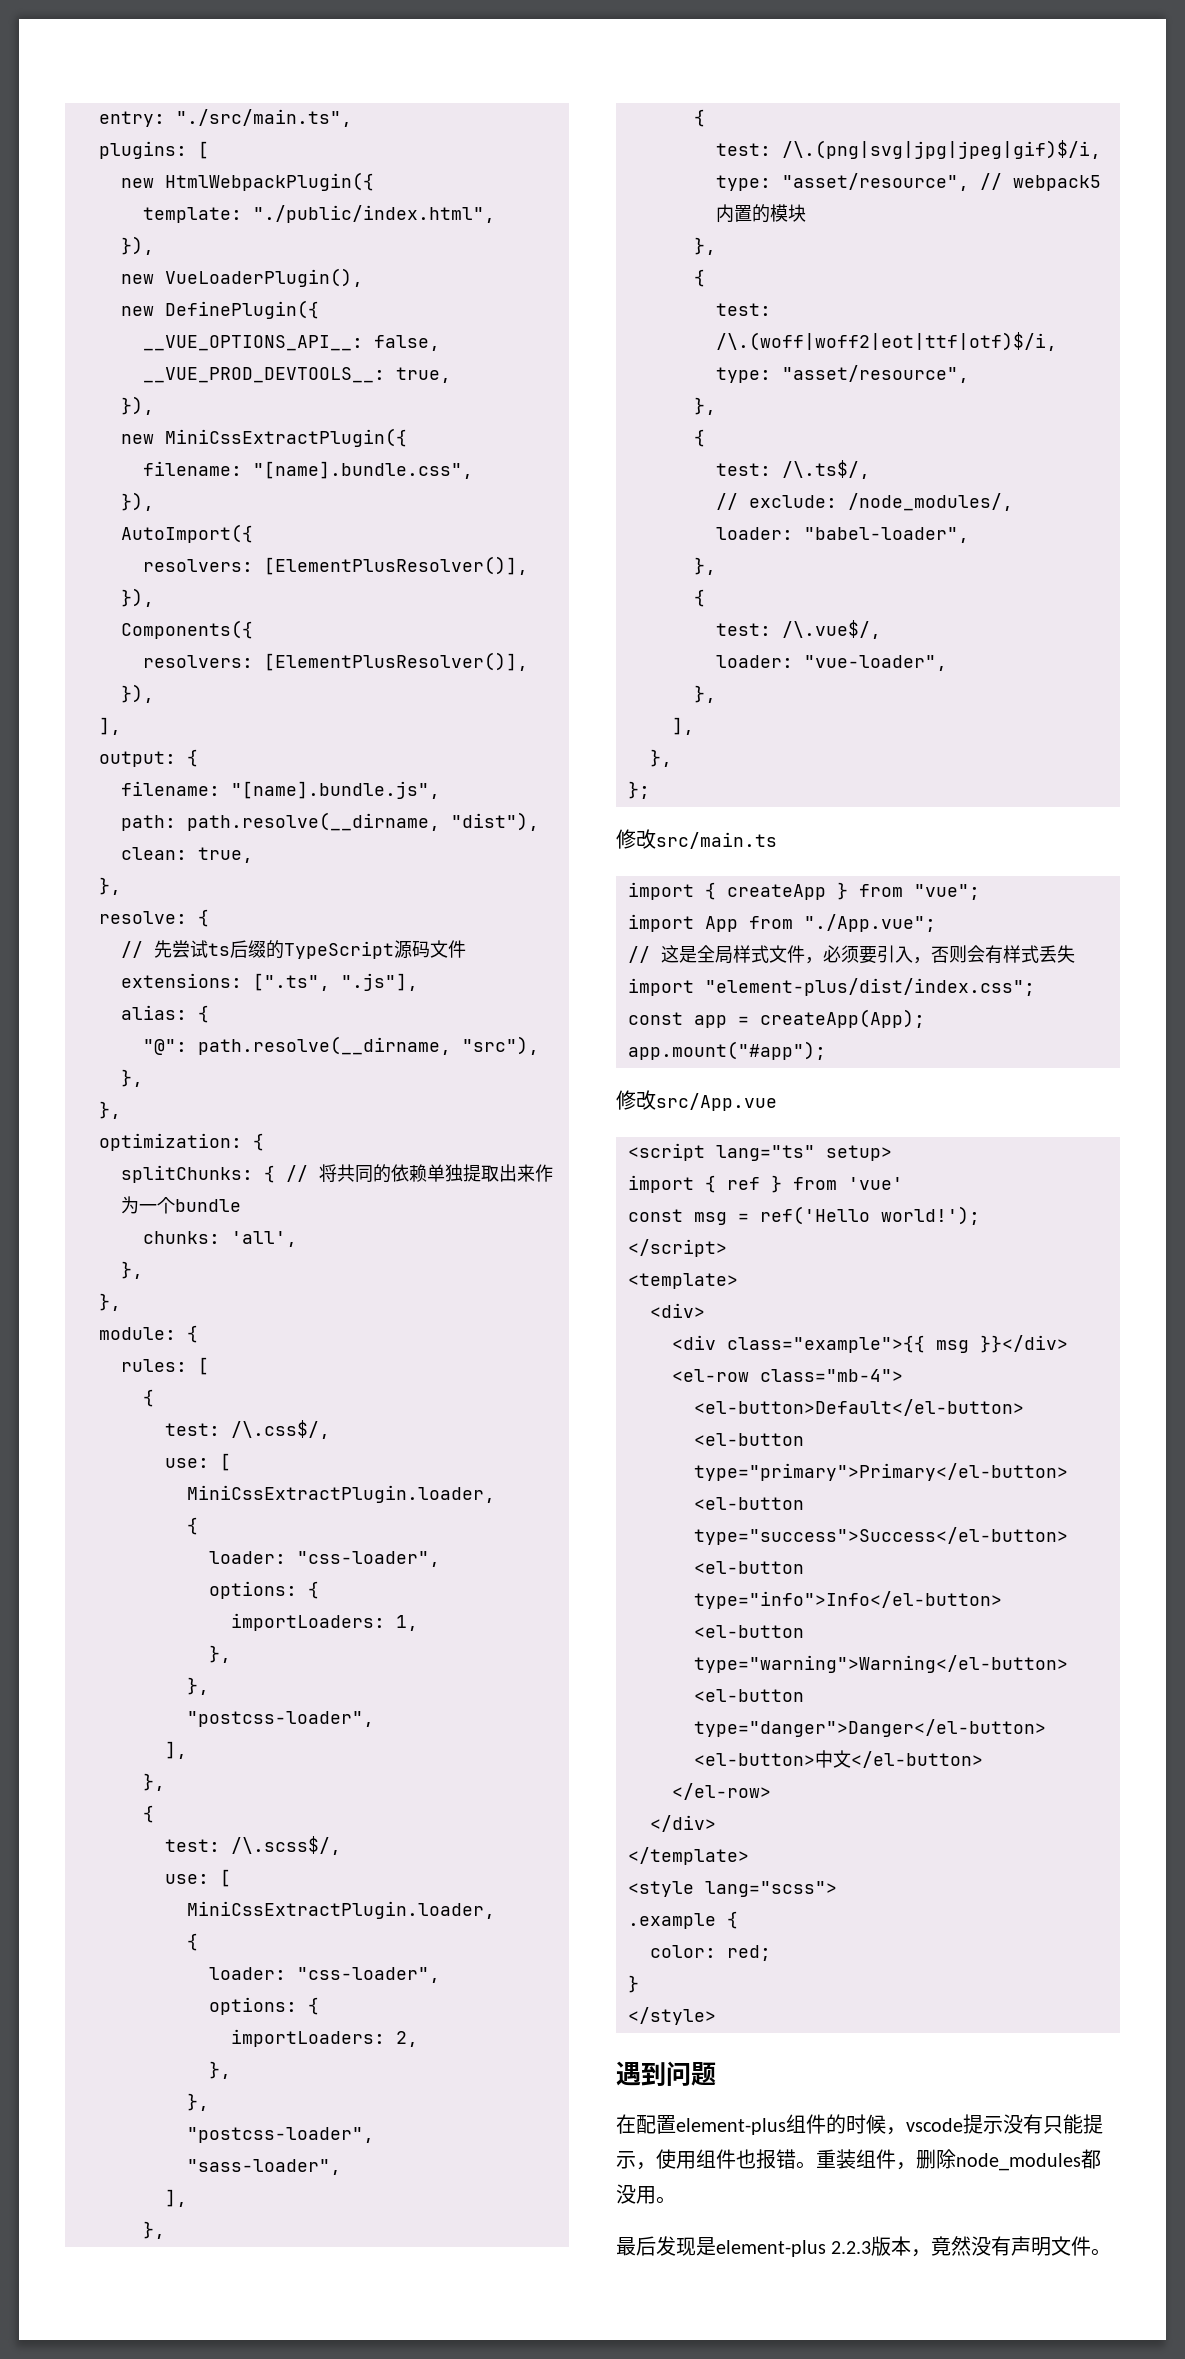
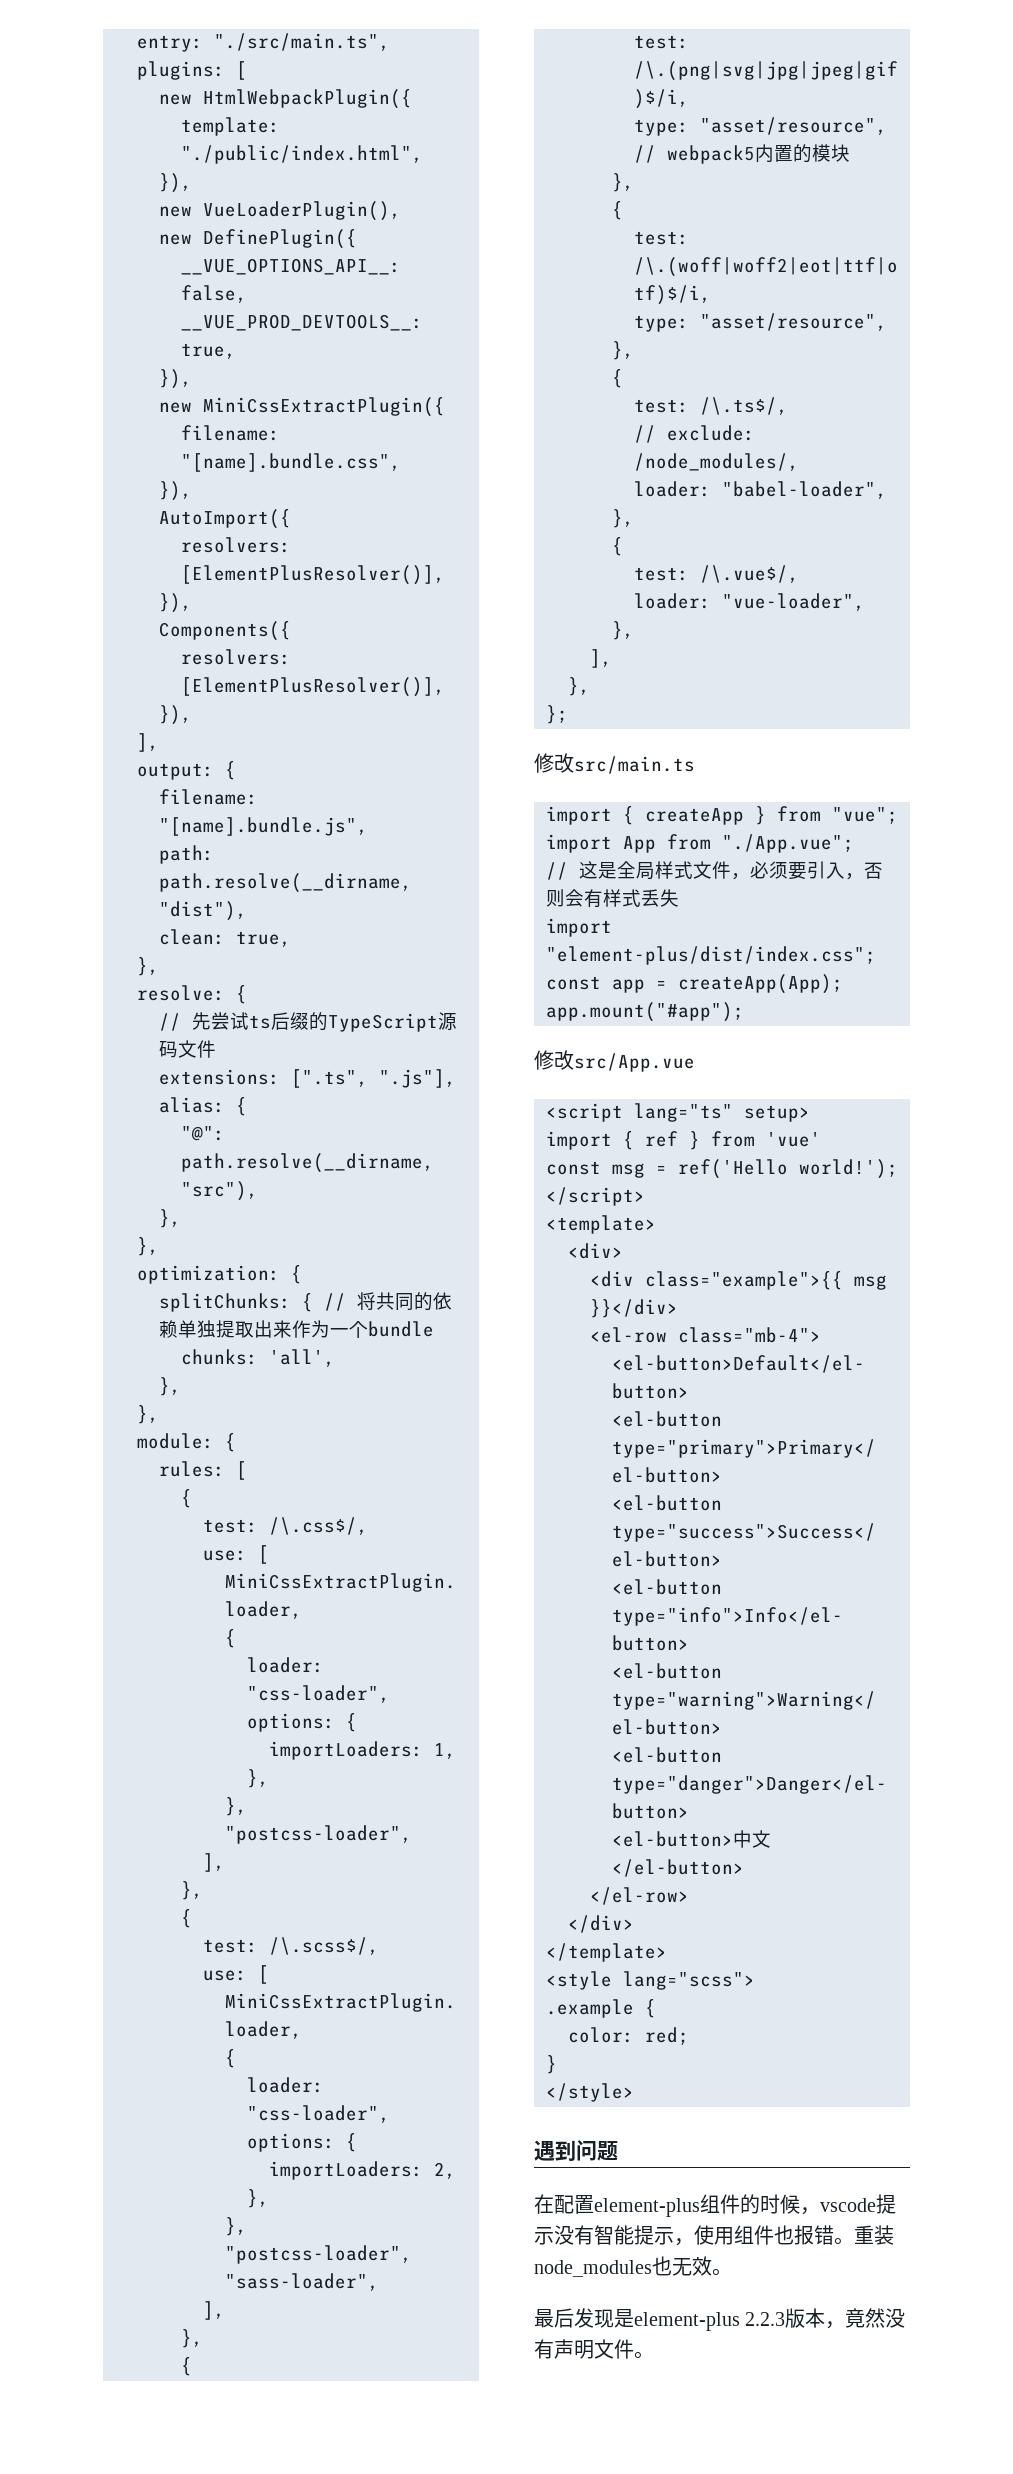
[1043,2116,1063,2134] 只 -> [594,2225,614,2245] 智
[856,2149,1101,2171] [616,2184,656,2204] 组件，删除node_modules都没用 -> [534,2256,712,2277] node_modules也无效

